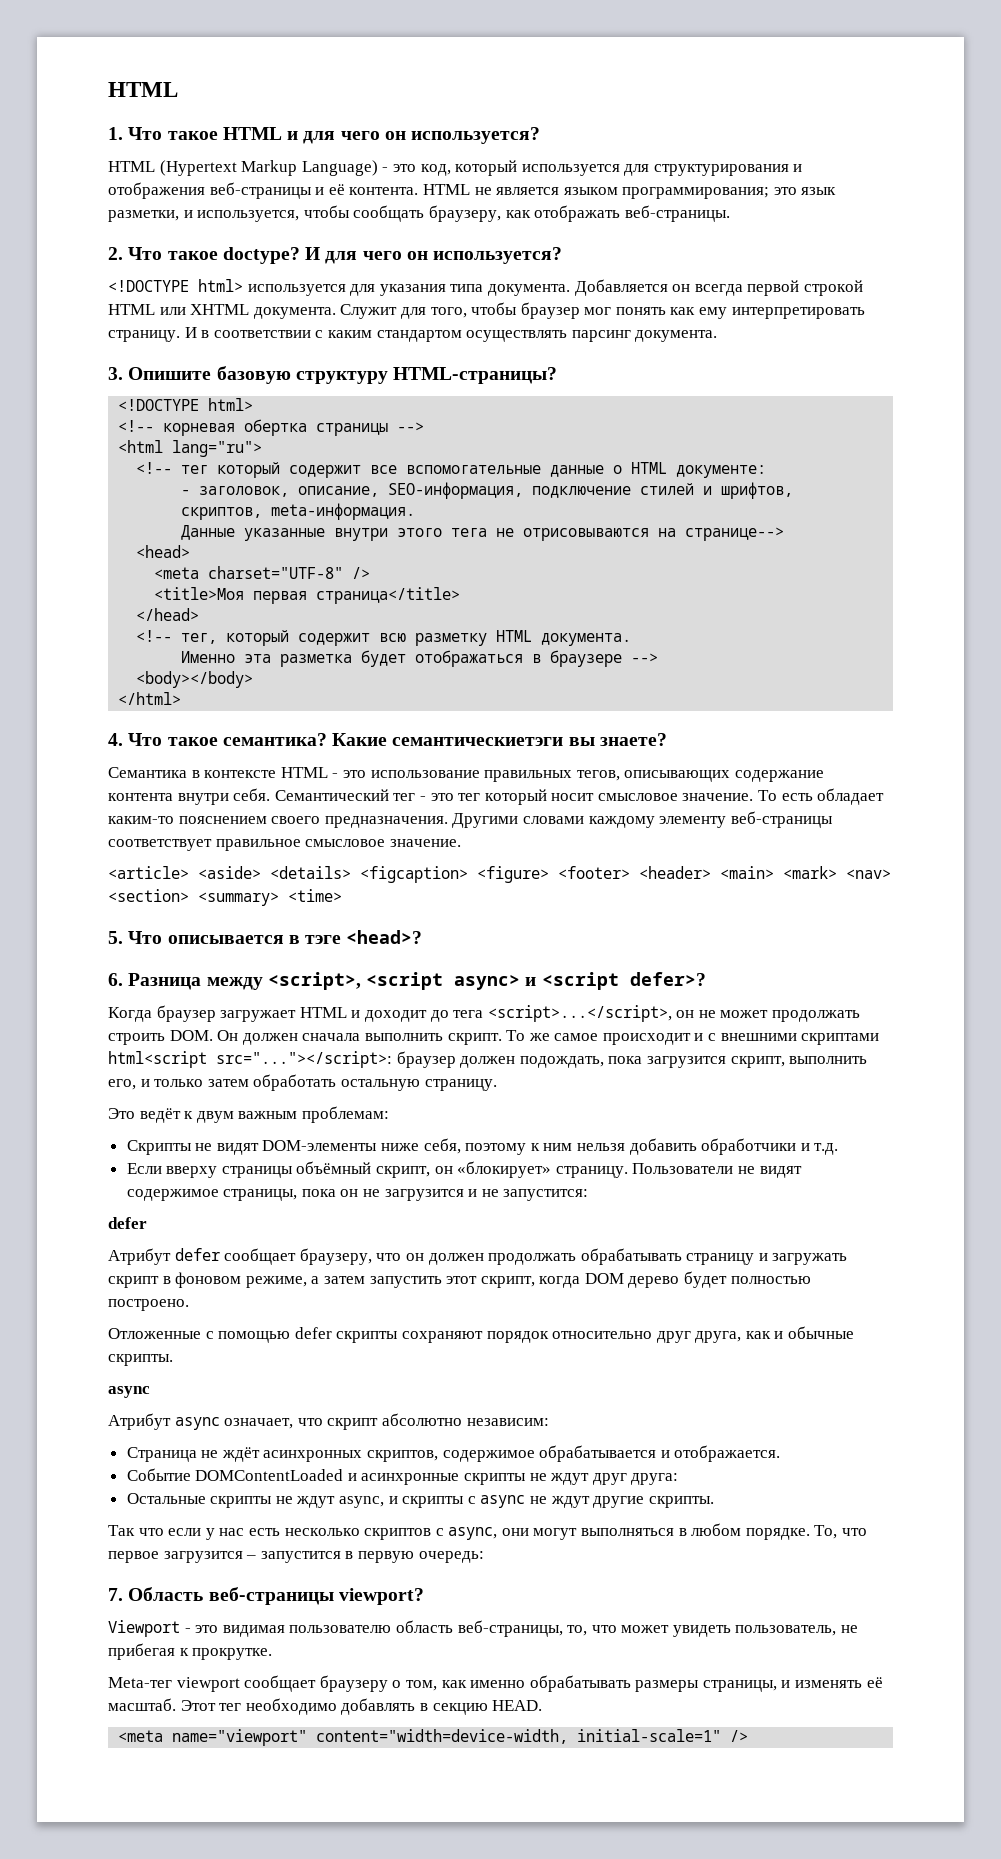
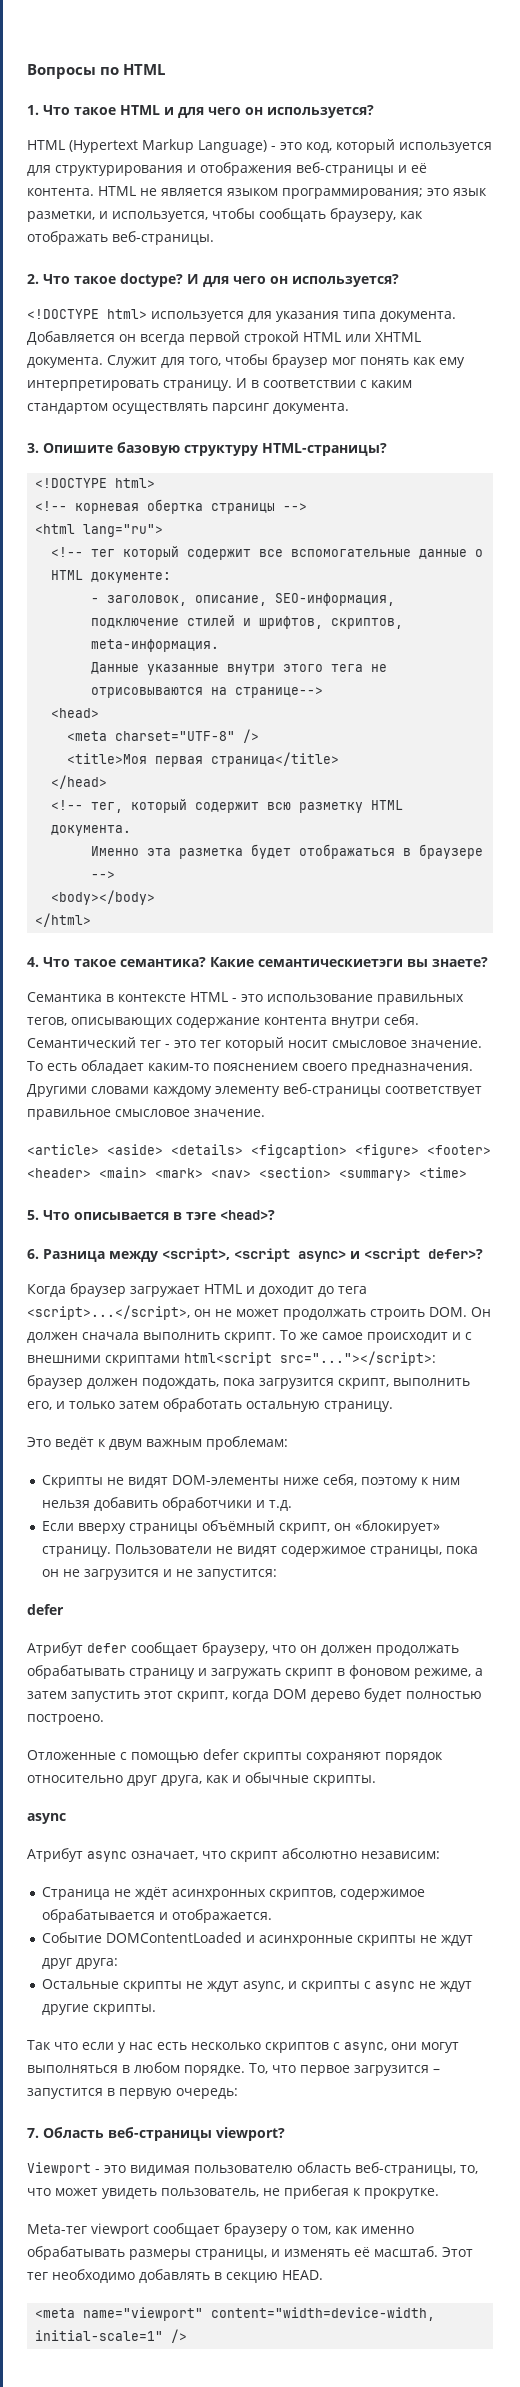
(108, 89) none -> [27,64,120,79] Вопросы по

